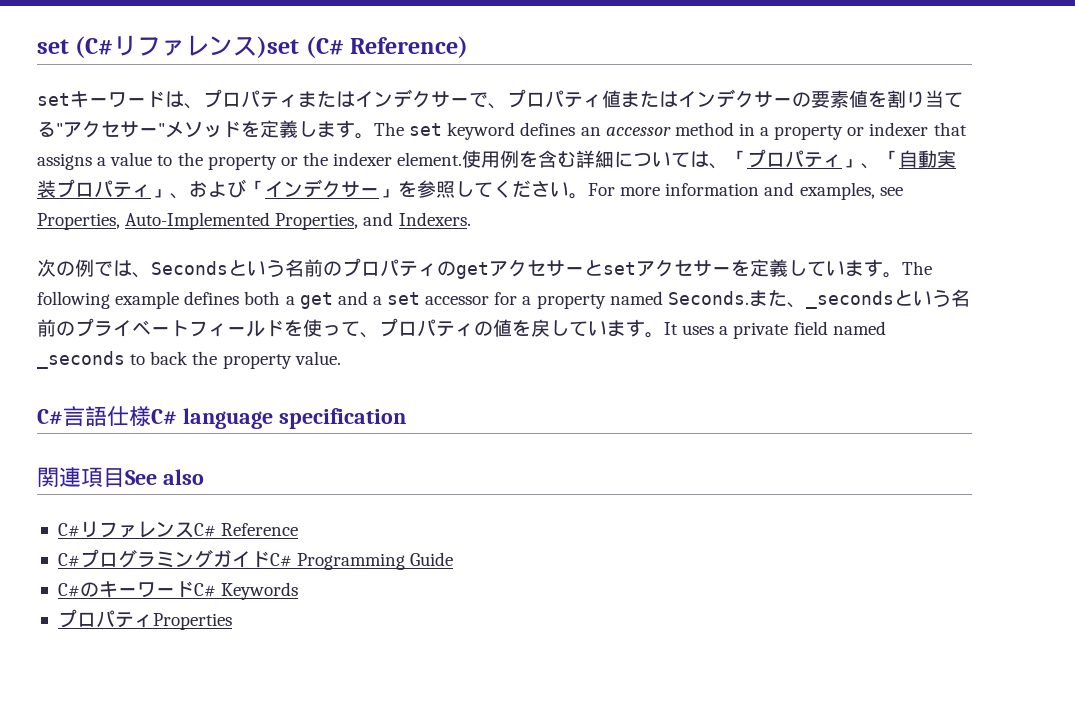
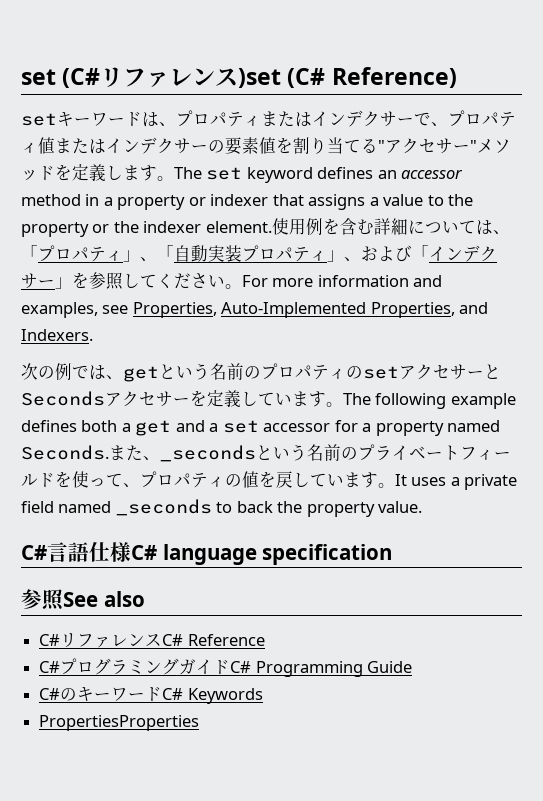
[151,261,228,275] Seconds -> [123,366,159,382] get
[456,262,489,279] get -> [363,366,399,379] set
[603,262,636,275] set -> [21,391,105,406] Seconds
[37,467,125,488] 関連項目 -> [21,589,64,611] 参照
[57,609,232,630] プロパティProperties -> [39,715,200,731] PropertiesProperties

